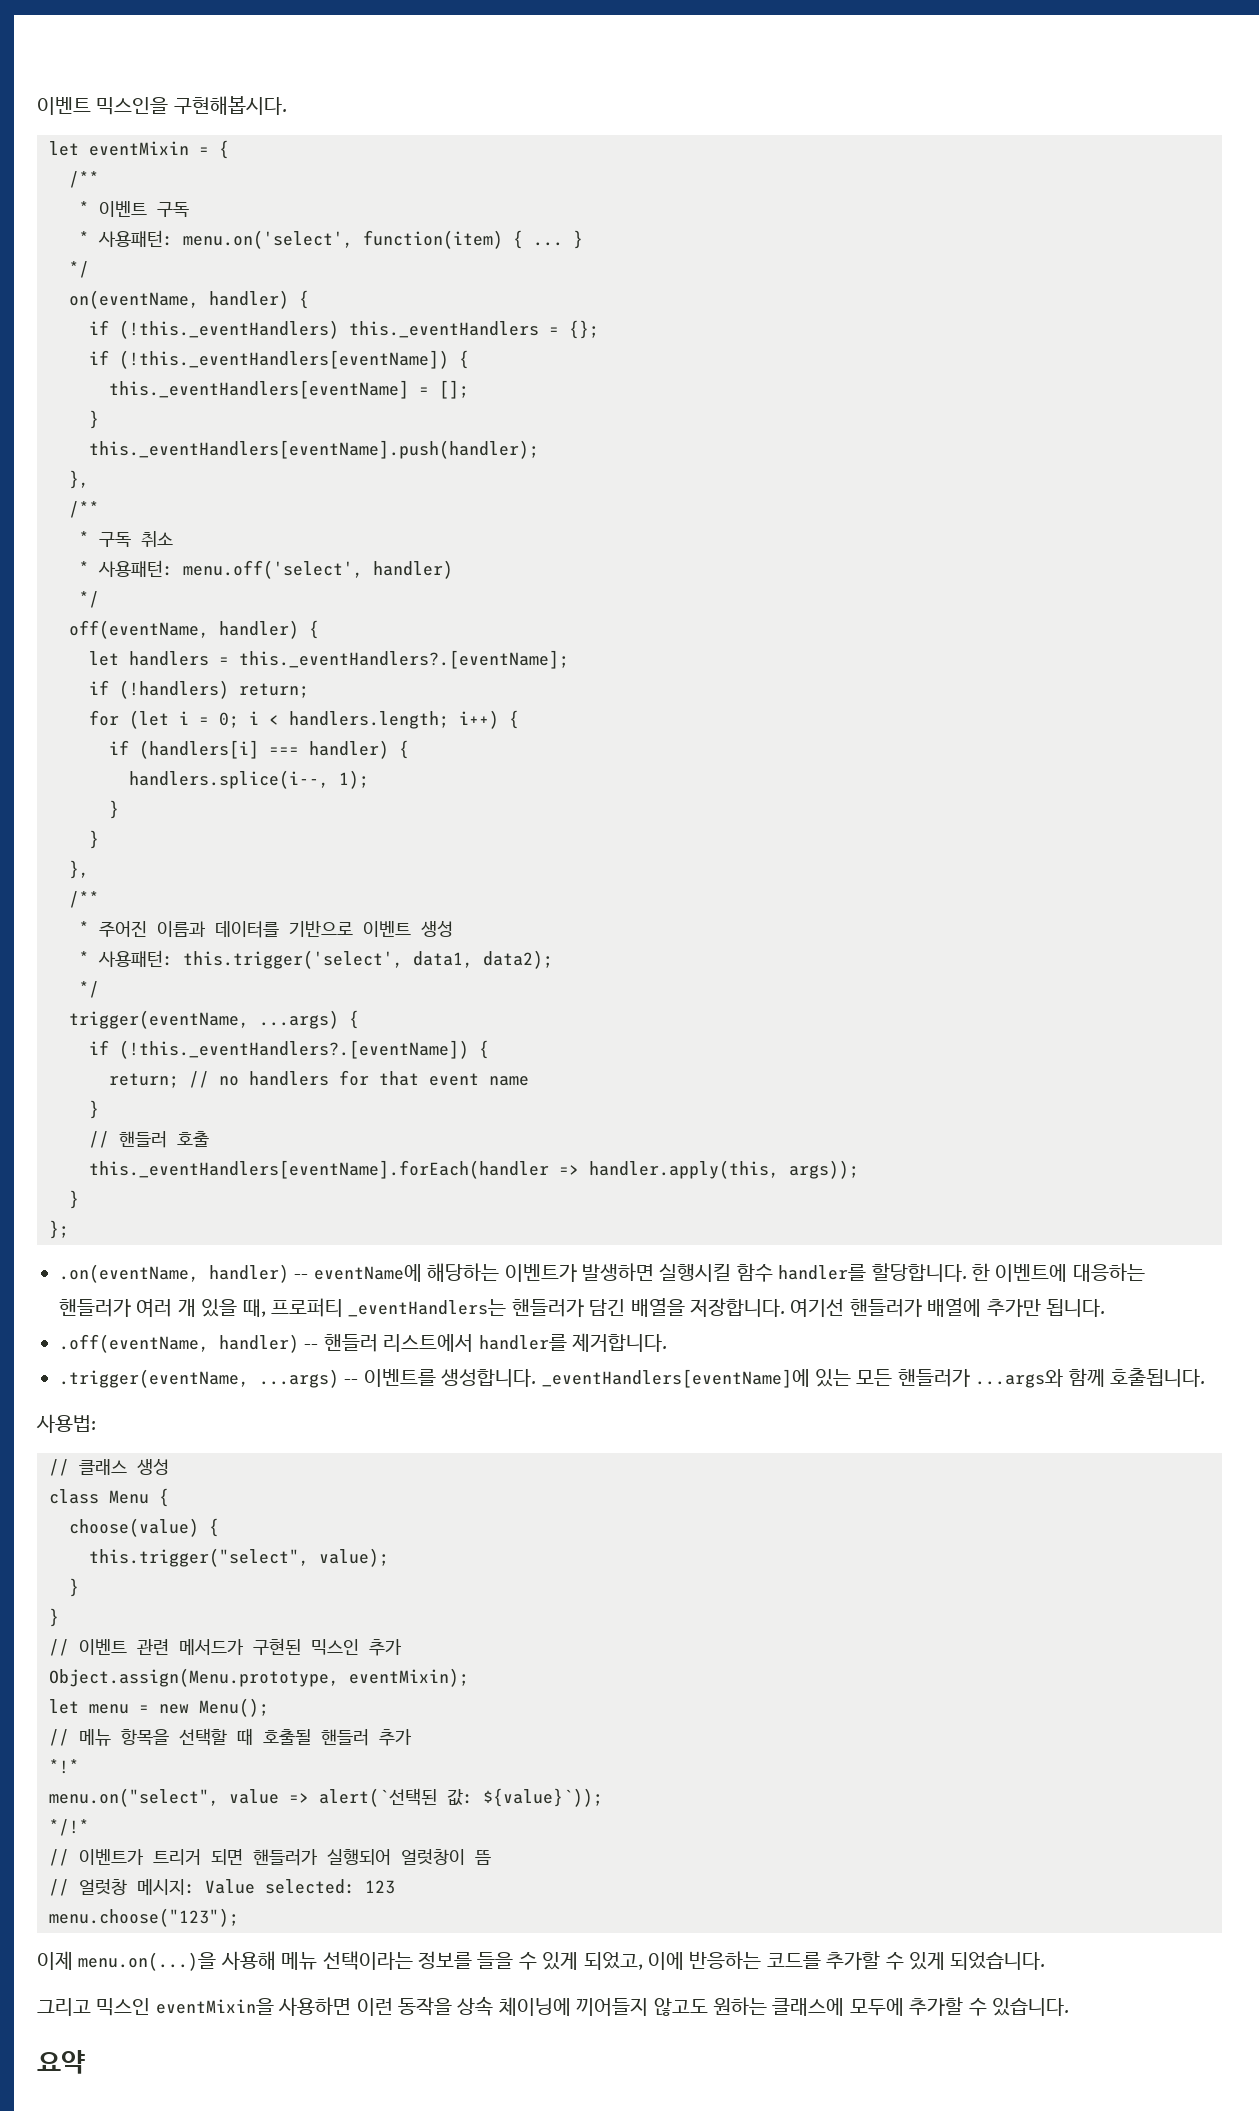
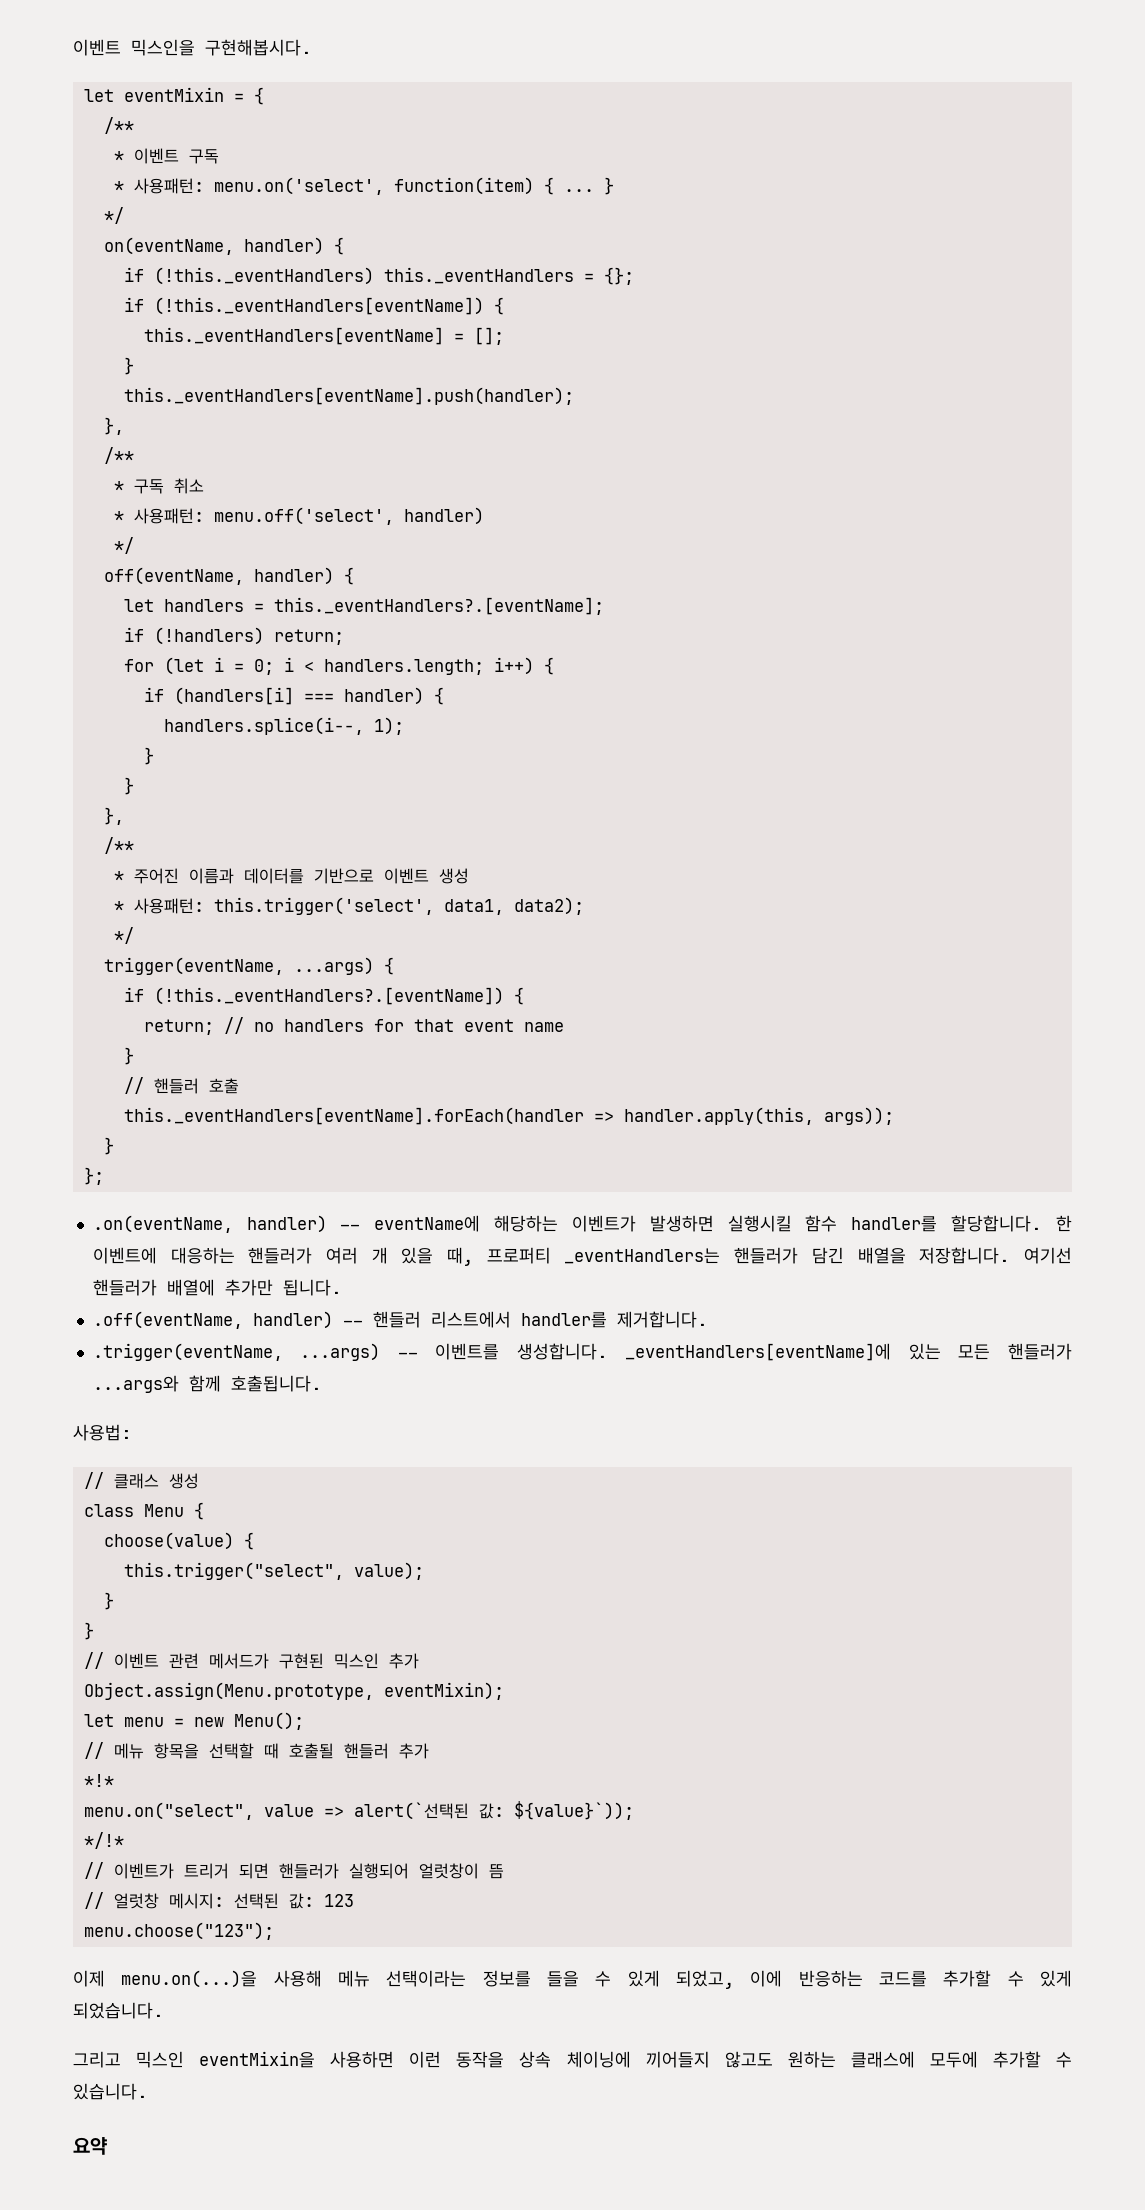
[205,1879,355,1894] Value selected: -> [233,1893,314,1909] 선택된 값:

